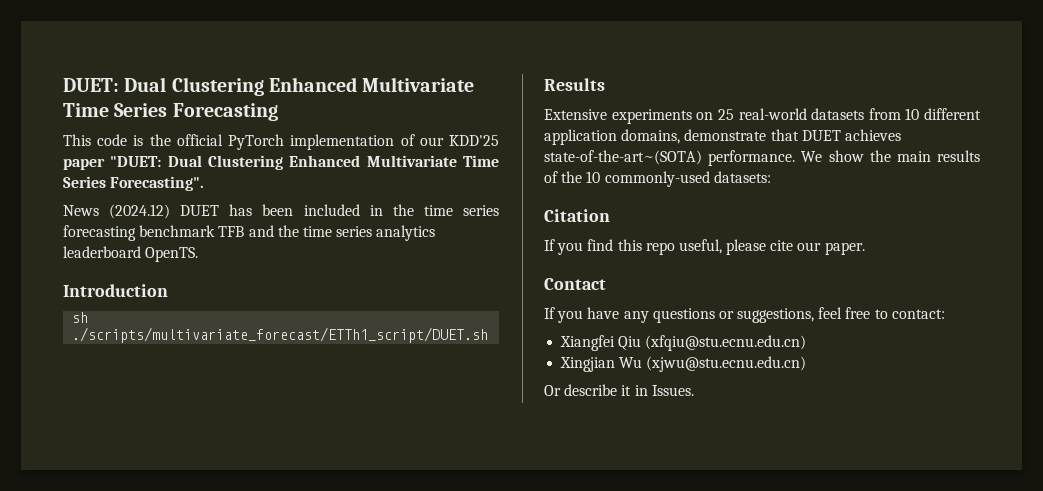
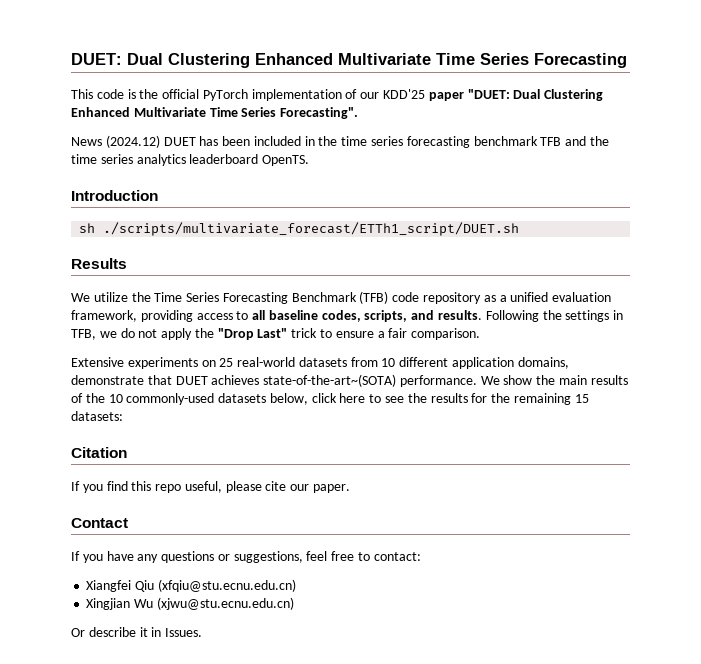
(605, 84) none -> [71,291,612,304] [71,310,624,322] [71,328,481,340] // We utilize the Time Series Forecasting Benchmark (TFB) code repository as a unified evaluation framework, providing access to all baseline codes, scripts, and results. Following the settings in TFB, we do not apply the "Drop Last" trick to ensure a fair comparison.
(710, 179) none -> [218,393,589,405] datasets below, click here to see the results for the remaining 15

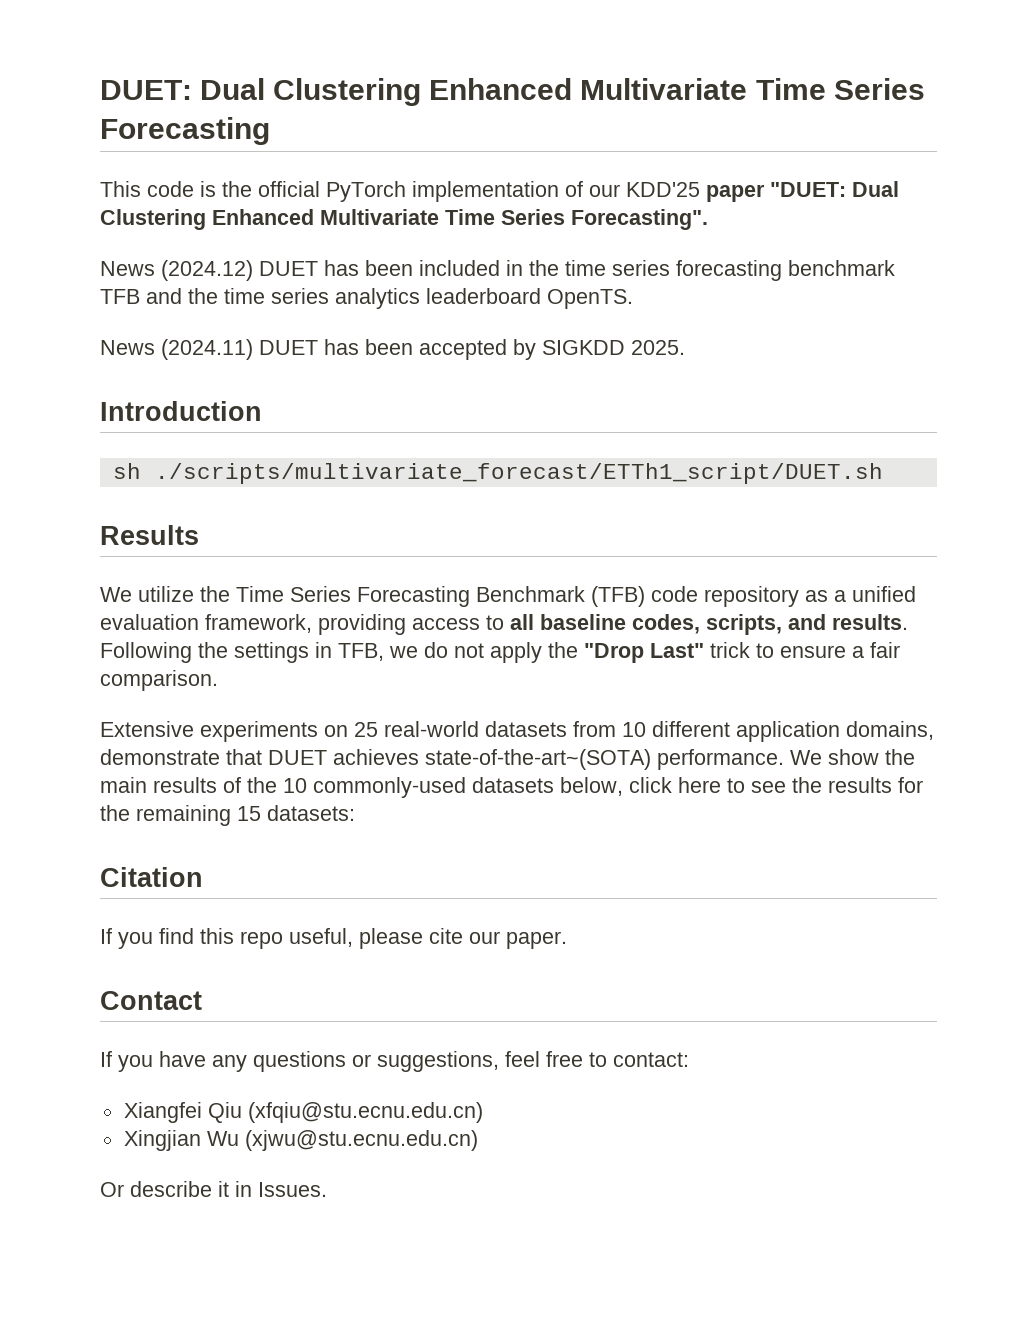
(310, 160) none -> [100,339,685,360] // News (2024.11) DUET has been accepted by SIGKDD 2025.

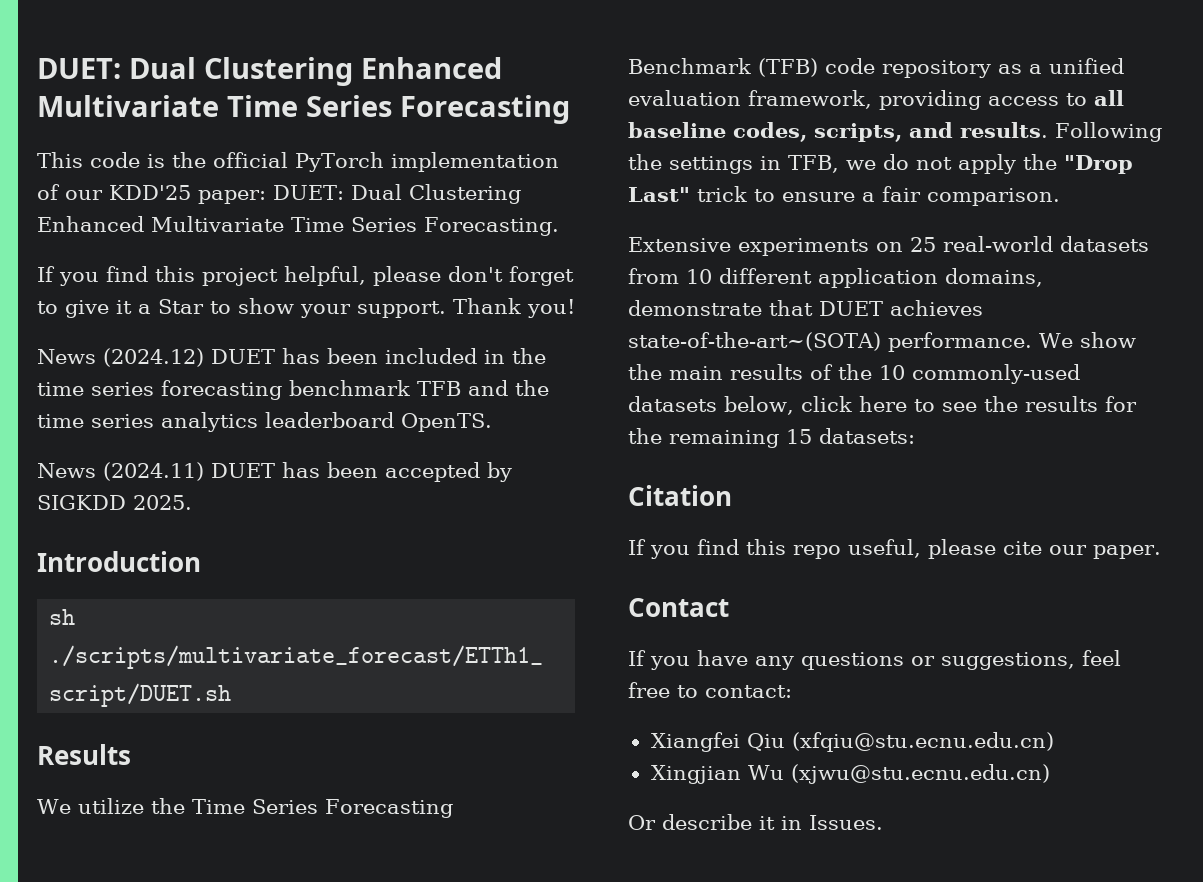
[706,181,899,202] [100,209,708,230] paper "DUET: Dual Clustering Enhanced Multivariate Time Series Forecasting". -> [198,184,521,204] [37,216,559,236] [37,266,574,286] [37,298,575,318] paper: DUET: Dual Clustering Enhanced Multivariate Time Series Forecasting. // If you find this project helpful, please don't forget to give it a Star to show your support. Thank you!

